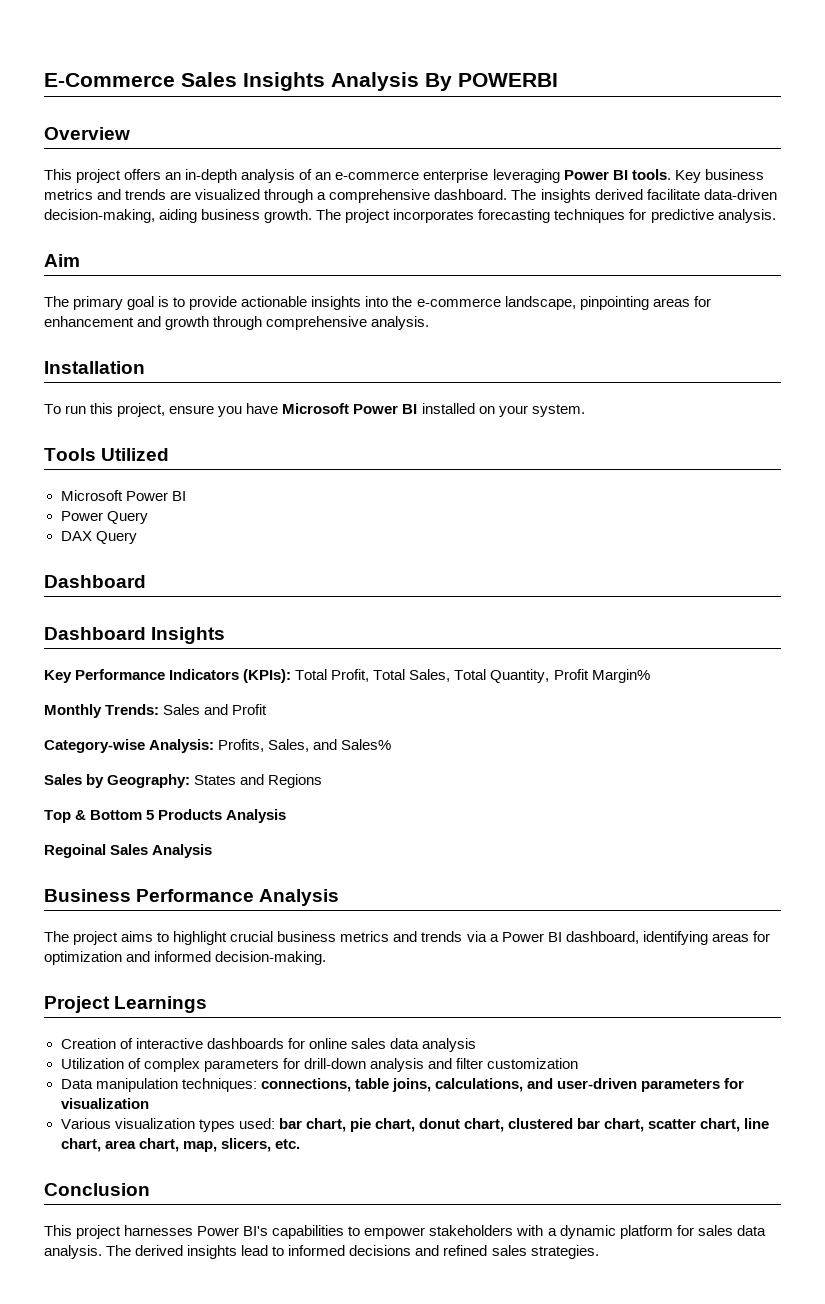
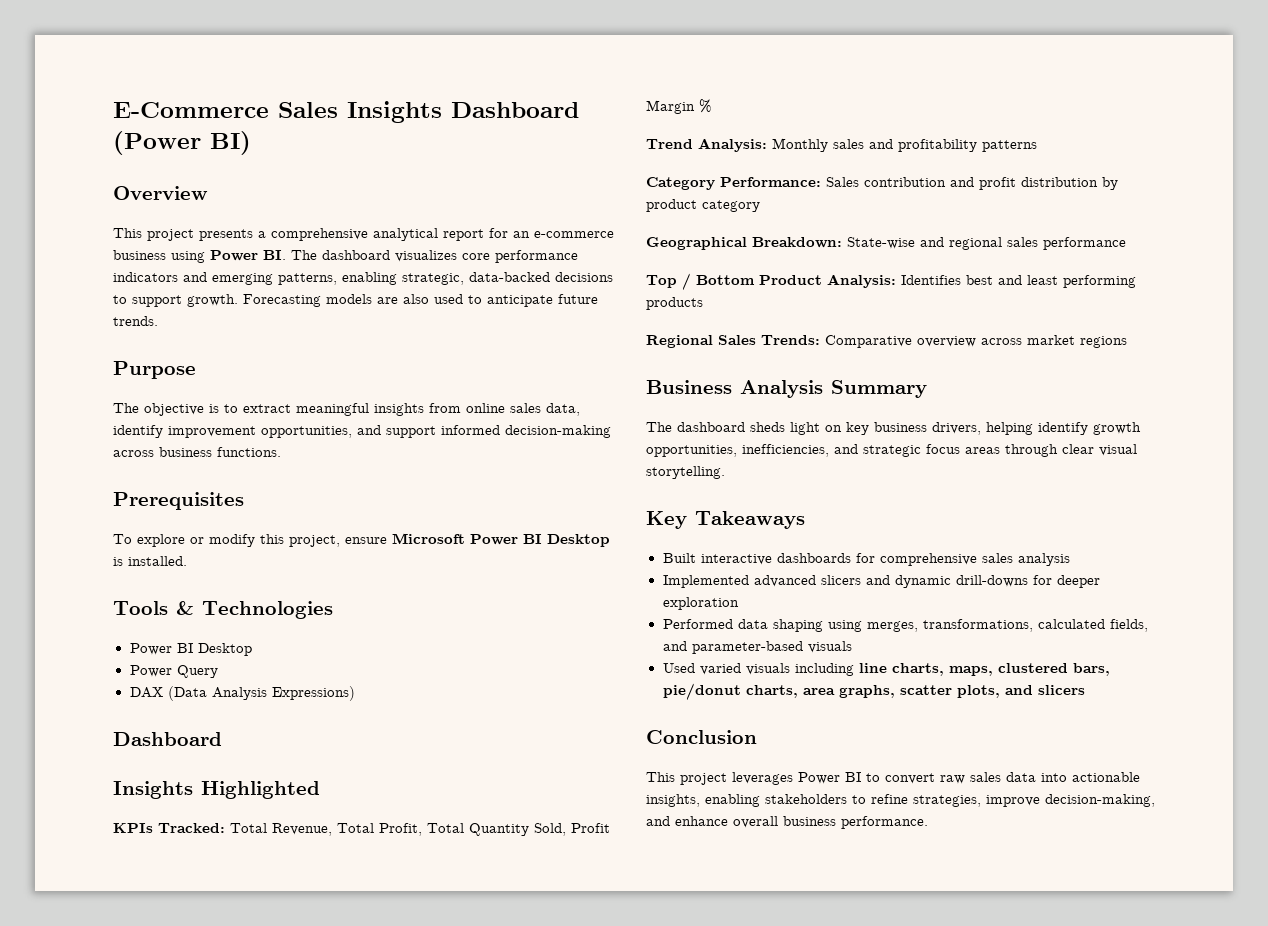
[331,72,558,91] Analysis By POWERBI -> [451,102,579,118] [113,131,251,155] Dashboard (Power BI)
[124,169,764,183] [44,189,777,203] [44,209,776,223] [44,254,80,267] [44,296,711,310] [44,316,430,330] [44,361,145,374] [44,404,87,414] offers an in-depth analysis of an e-commerce enterprise leveraging Power BI tools. Key business metrics and trends are visualized through a comprehensive dashboard. The insights derived facilitate data-driven decision-making, aiding business growth. The project incorporates forecasting techniques for predictive analysis. // Aim // The primary goal is to provide actionable insights into the e-commerce landscape, pinpointing areas for enhancement and growth through comprehensive analysis. // Installation // To run -> [199,228,614,241] [113,250,578,263] [113,272,613,285] [113,294,598,307] [113,316,158,326] [113,361,196,379] [113,403,580,416] [113,425,611,438] [113,447,281,457] [113,492,244,510] [113,534,255,547] presents a comprehensive analytical report for an e-commerce business using Power BI. The dashboard visualizes core performance indicators and emerging patterns, enabling strategic, data-backed decisions to support growth. Forecasting models are also used to anticipate future trends. // Purpose // The objective is to extract meaningful insights from online sales data, identify improvement opportunities, and support informed decision-making across business functions. // Prerequisites // To explore or modify
[218,403,585,417] you have Microsoft Power BI installed on your system. -> [392,533,610,547] [113,556,187,566] Microsoft Power BI Desktop is installed.
[101,448,170,461] [60,490,186,501] Utilized // Microsoft Power BI -> [176,601,333,619] [129,643,252,656] & Technologies // Power BI Desktop
[95,531,137,544] Query -> [167,686,355,701] (Data Analysis Expressions)
[44,627,226,644] [44,669,650,683] [44,704,268,718] [44,739,392,753] [44,774,323,788] [44,809,287,823] [44,844,213,858] Dashboard Insights // Key Performance Indicators (KPIs): Total Profit, Total Sales, Total Quantity, Profit Margin% // Monthly Trends: Sales and Profit // Category-wise Analysis: Profits, Sales, and Sales% // Sales by Geography: States and Regions // Top & Bottom 5 Products Analysis // Regoinal Sales Analysis -> [113,781,320,799] [113,823,610,836] [646,99,712,114] [646,138,1037,152] [646,177,1118,190] [646,199,760,212] [646,237,1126,250] [646,273,1136,290] [646,297,703,310] [646,335,1127,348] Insights Highlighted // KPIs Tracked: Total Revenue, Total Profit, Total Quantity Sold, Profit Margin % // Trend Analysis: Monthly sales and profitability patterns // Category Performance: Sales contribution and profit distribution by product category // Geographical Breakdown: State-wise and regional sales performance // Top / Bottom Product Analysis: Identifies best and least performing products // Regional Sales Trends: Comparative overview across market regions
[136,889,340,906] [44,931,770,945] [44,951,327,965] [44,996,208,1013] [60,1038,476,1052] [60,1058,578,1072] [60,1078,744,1092] [60,1098,149,1109] [60,1118,770,1132] [60,1138,300,1152] [44,1183,150,1196] [44,1225,766,1239] [44,1245,599,1259] Performance Analysis // The project aims to highlight crucial business metrics and trends via a Power BI dashboard, identifying areas for optimization and informed decision-making. // Project Learnings // Creation of interactive dashboards for online sales data analysis // Utilization of complex parameters for drill-down analysis and filter customization // Data manipulation techniques: connections, table joins, calculations, and user-driven parameters for visualization // Various visualization types used: bar chart, pie chart, donut chart, clustered bar chart, scatter chart, line chart, area chart, map, slicers, etc. // Conclusion // This project harnesses Power BI's capabilities to empower stakeholders with a dynamic platform for sales data analysis. The derived insights lead to informed decisions and refined sales strategies. -> [740,380,927,398] [646,422,1141,435] [646,444,1137,457] [646,466,725,479] [646,511,805,529] [662,553,1070,566] [662,575,1100,588] [662,597,739,610] [662,619,1148,632] [662,641,852,654] [662,663,1110,676] [662,683,1085,700] [646,730,757,744] [646,772,1140,785] [646,794,1155,807] [646,816,928,829] Analysis Summary // The dashboard sheds light on key business drivers, helping identify growth opportunities, inefficiencies, and strategic focus areas through clear visual storytelling. // Key Takeaways // Built interactive dashboards for comprehensive sales analysis // Implemented advanced slicers and dynamic drill-downs for deeper exploration // Performed data shaping using merges, transformations, calculated fields, and parameter-based visuals // Used varied visuals including line charts, maps, clustered bars, pie/donut charts, area graphs, scatter plots, and slicers // Conclusion // This project leverages Power BI to convert raw sales data into actionable insights, enabling stakeholders to refine strategies, improve decision-making, and enhance overall business performance.

